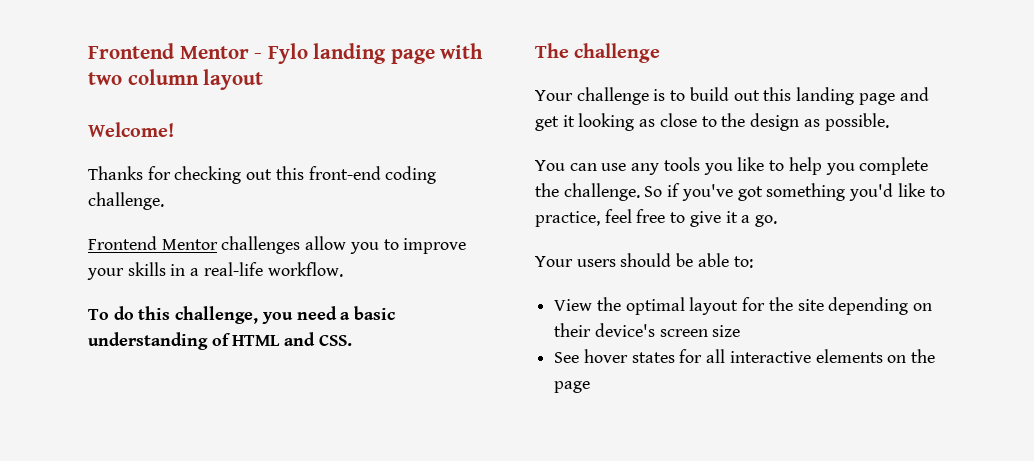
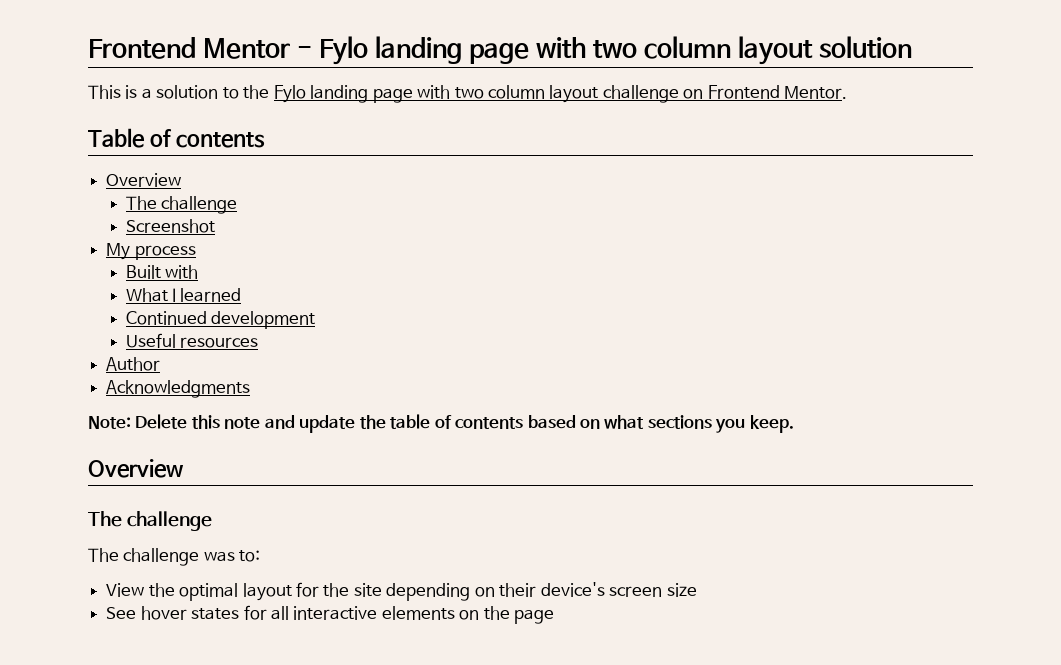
[88,122,174,137] [88,166,437,184] [88,192,164,210] [88,236,467,254] [87,262,343,280] [88,306,396,324] [88,332,352,350] [535,43,661,63] [535,87,929,105] [535,113,889,131] [535,157,929,175] [535,183,945,201] [535,209,778,227] [535,253,729,267] // Welcome! // Thanks for checking out this front-end coding challenge. // Frontend Mentor challenges allow you to improve your skills in a real-life workflow. // To do this challenge, you need a basic understanding of HTML and CSS. // The challenge // Your challenge is to build out this landing page and get it looking as close to the design as possible. // You can use any tools you like to help you complete the challenge. So if you've got something you'd like to practice, feel free to give it a go. // Your users should be able -> [819,36,913,58] [88,85,848,103] [88,128,265,148] [106,173,182,187] [125,196,238,214] [125,219,215,233] [106,243,196,260] [125,265,199,279] [125,288,242,302] [125,311,316,329] [125,333,259,348] [106,357,161,371] [106,380,251,398] [88,414,794,433] [88,459,184,478] [88,511,213,531] [88,548,235,566] solution // This is a solution to the Fylo landing page with two column layout challenge on Frontend Mentor. // Table of contents // Overview // The challenge // Screenshot // My process // Built with // What I learned // Continued development // Useful resources // Author // Acknowledgments // Note: Delete this note and update the table of contents based on what sections you keep. // Overview // The challenge // The challenge was

